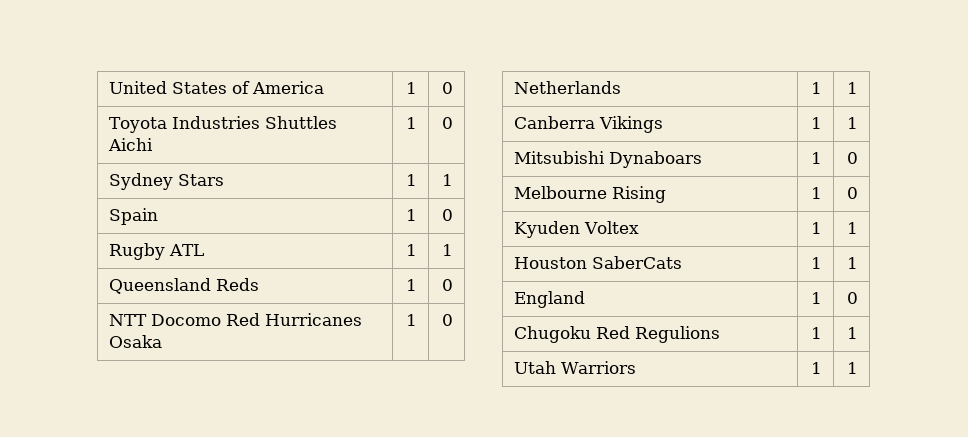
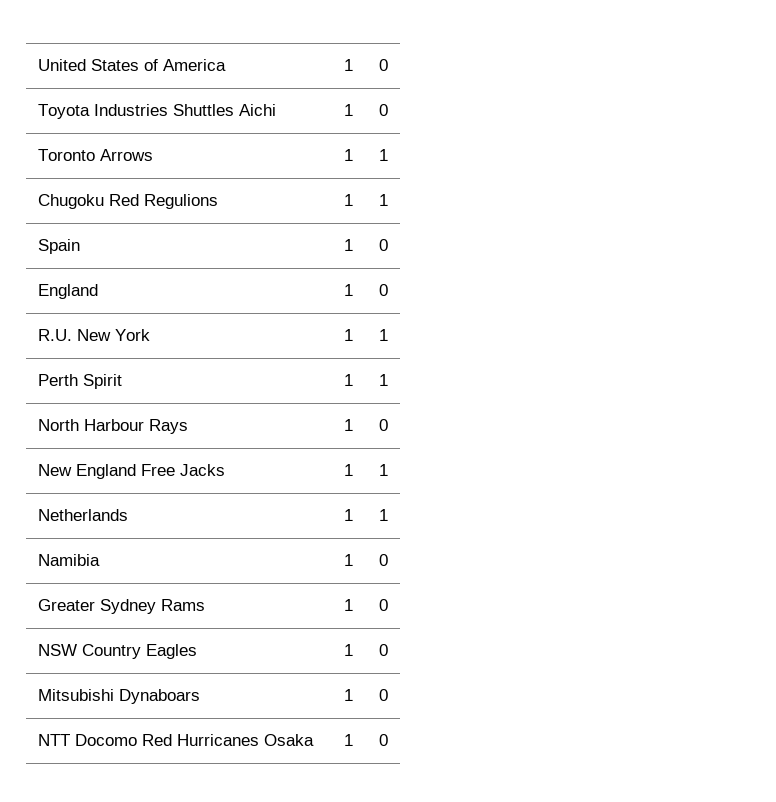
[109,173,225,190] Sydney Stars -> [38,149,154,161] [343,149,353,161] [378,149,388,161] [38,194,219,209] Toronto Arrows | 1 | 1 // Chugoku Red Regulions
[109,243,205,260] [405,244,417,256] [441,244,453,256] [109,278,260,294] Rugby ATL | 1 | 1 // Queensland Reds -> [38,284,99,299] [343,284,353,296] [378,284,388,296] [38,329,151,341] [343,329,353,341] [378,329,388,341] [38,374,123,389] [343,374,353,386] [378,374,388,386] [38,419,189,434] [343,419,353,431] [378,419,388,431] [38,464,226,479] [343,464,353,476] [378,464,388,476] [38,509,129,521] [343,509,353,521] [378,509,388,521] [38,554,101,566] [343,554,353,566] [378,554,388,566] [38,599,206,614] [343,599,353,611] [378,599,388,611] [38,644,198,659] [343,644,353,656] [378,644,388,656] [38,689,201,704] England | 1 | 0 // R.U. New York | 1 | 1 // Perth Spirit | 1 | 1 // North Harbour Rays | 1 | 0 // New England Free Jacks | 1 | 1 // Netherlands | 1 | 1 // Namibia | 1 | 0 // Greater Sydney Rams | 1 | 0 // NSW Country Eagles | 1 | 0 // Mitsubishi Dynaboars
[514,81,622,94] [810,82,822,94] [846,82,858,94] [514,116,664,133] [810,117,822,129] [846,117,858,129] [514,151,703,168] [810,152,822,164] [846,152,858,164] [514,186,667,203] [810,187,822,199] [846,187,858,199] [514,221,640,238] [810,222,822,234] [846,222,858,234] [514,256,683,269] [810,257,822,269] [846,257,858,269] [514,291,586,308] [810,292,822,304] [846,292,858,304] [514,326,721,343] [810,327,822,339] [846,327,858,339] [514,361,637,374] [810,362,822,374] [846,362,858,374] // Netherlands | 1 | 1 // Canberra Vikings | 1 | 1 // Mitsubishi Dynaboars | 1 | 0 // Melbourne Rising | 1 | 0 // Kyuden Voltex | 1 | 1 // Houston SaberCats | 1 | 1 // England | 1 | 0 // Chugoku Red Regulions | 1 | 1 // Utah Warriors | 1 | 1 -> (388, 740) none

